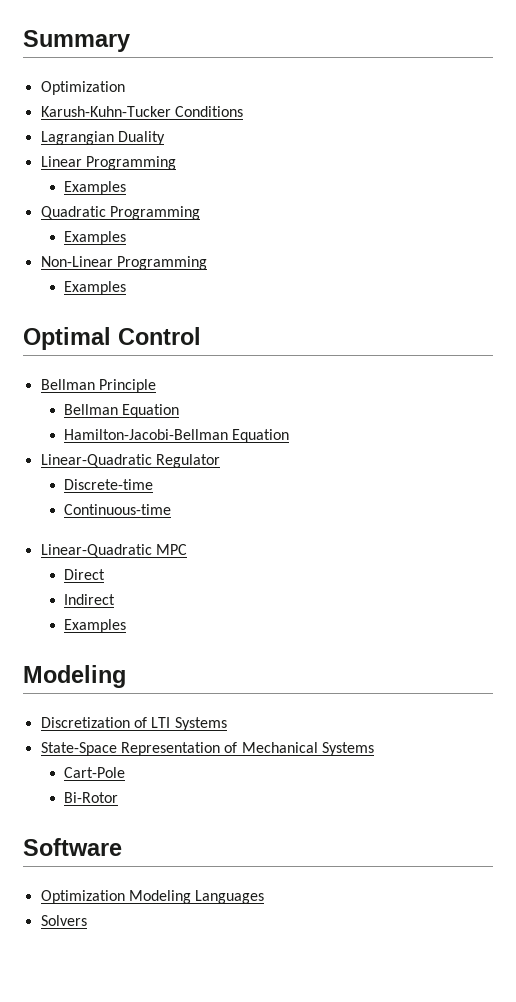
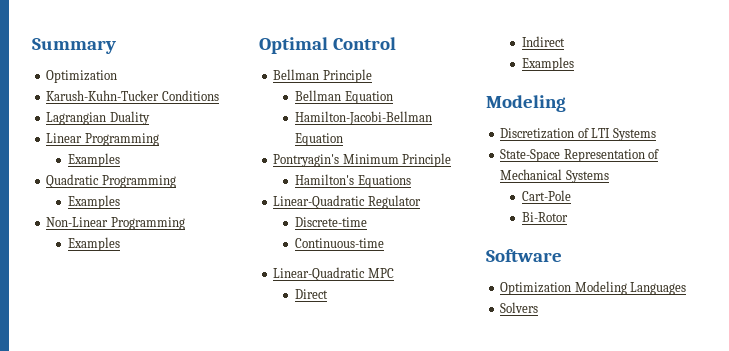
(290, 436) none -> [273,153,452,167] [295,174,411,188] // Pontryagin's Minimum Principle // Hamilton's Equations

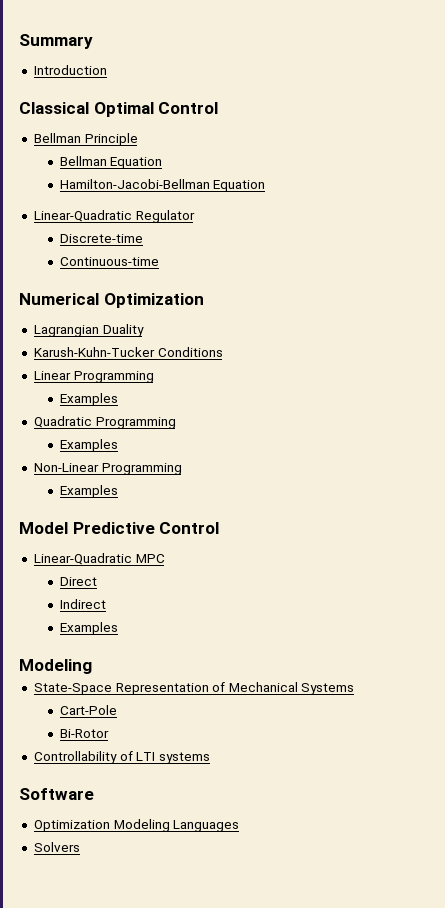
[46,70,118,83] Optimization -> [33,65,107,75] [19,102,219,117] [33,133,138,146] [59,156,163,169] [59,179,266,192] [33,210,195,223] [59,234,143,243] [59,257,159,266] [19,293,204,308] [33,324,144,337] Introduction // Classical Optimal Control // Bellman Principle // Bellman Equation // Hamilton-Jacobi-Bellman Equation // Linear-Quadratic Regulator // Discrete-time // Continuous-time // Numerical Optimization // Lagrangian Duality
[46,111,150,125] // Lagrangian Duality -> (223, 352) none
[259,37,396,54] [273,69,372,83] [295,90,393,104] [295,111,433,125] [295,133,344,146] [273,153,452,167] [295,174,411,188] [273,195,421,209] [295,217,368,227] [295,238,385,248] Optimal Control // Bellman Principle // Bellman Equation // Hamilton-Jacobi-Bellman Equation // Pontryagin's Minimum Principle // Hamilton's Equations // Linear-Quadratic Regulator // Discrete-time // Continuous-time -> [19,522,220,534] Model Predictive Control
[500,128,656,141] // Discretization of LTI Systems -> (92, 666) none
(569, 217) none -> [33,751,210,764] // Controllability of LTI systems

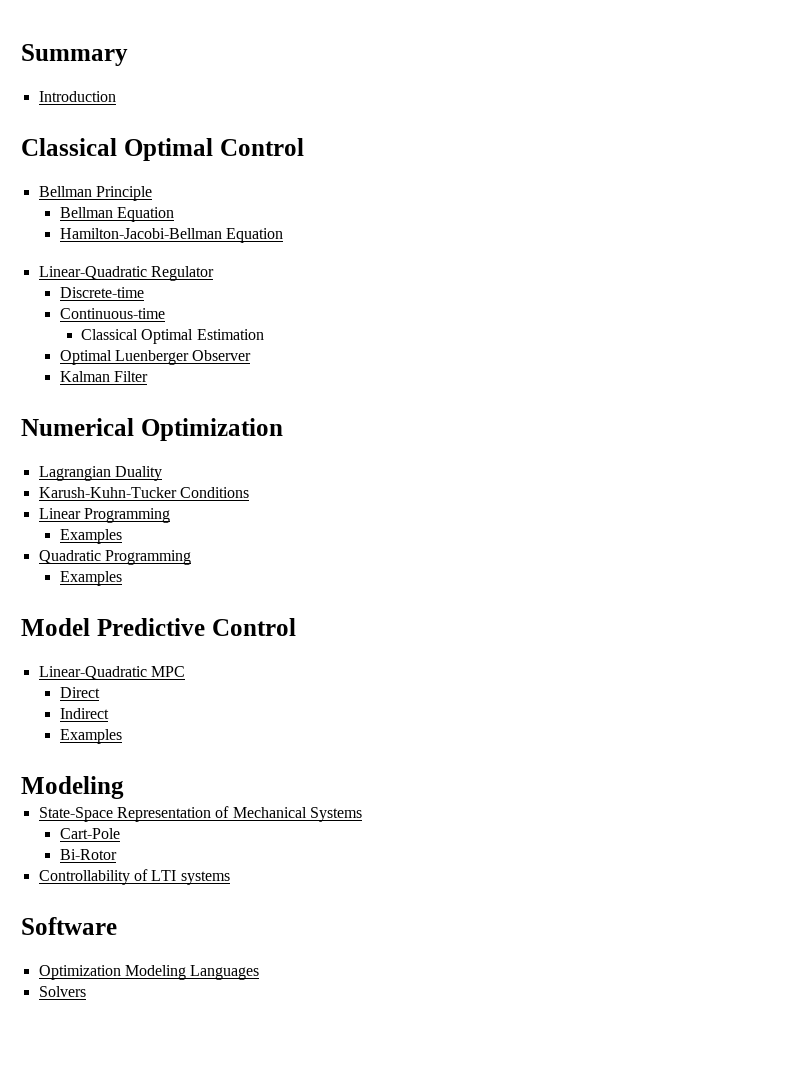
(159, 261) none -> [81,329,264,344] [59,350,252,365] [59,371,149,382] // Classical Optimal Estimation // Optimal Luenberger Observer // Kalman Filter
[33,463,182,475] [59,485,118,498] // Non-Linear Programming // Examples -> (122, 578) none

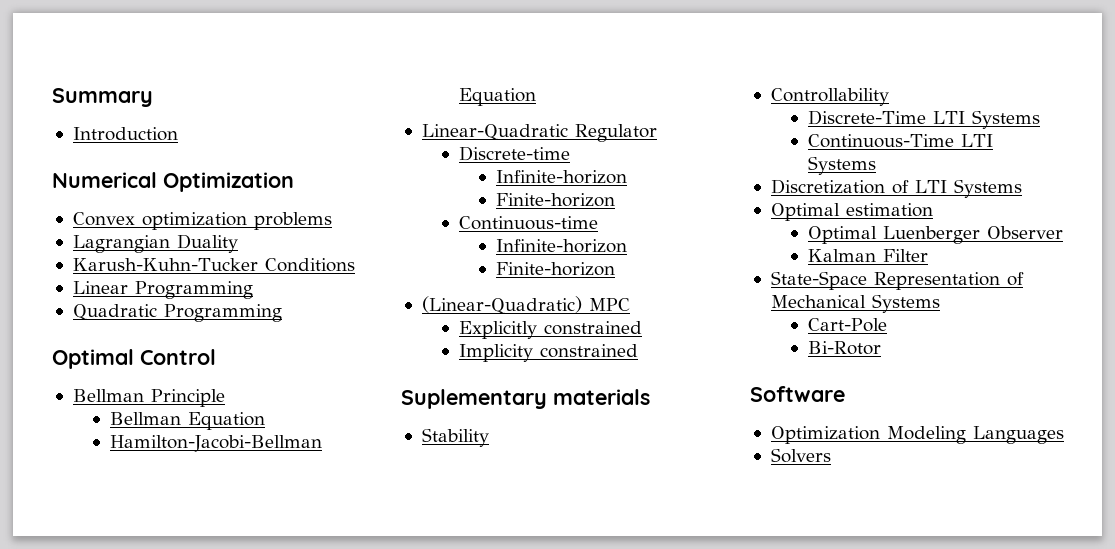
[21,138,117,156] Classical -> [52,172,294,192] [72,212,332,230] [72,234,238,253] [72,258,355,272] [72,281,253,299] [72,304,282,322] Numerical Optimization // Convex optimization problems // Lagrangian Duality // Karush-Kuhn-Tucker Conditions // Linear Programming // Quadratic Programming //
(144, 292) none -> [495,170,627,184] [495,193,615,207] // Infinite-horizon // Finite-horizon
[81,329,264,344] Classical Optimal Estimation -> [495,239,627,253] [495,262,615,276] [421,296,630,315] [458,321,642,339] [458,344,638,362] [401,389,650,409] [421,428,489,447] [770,88,889,106] [807,110,1040,129] [807,134,993,148] [807,156,876,175] [770,179,1022,198] [770,203,933,221] Infinite-horizon // Finite-horizon // (Linear-Quadratic) MPC // Explicitly constrained // Implicity constrained // Suplementary materials // Stability // Controllability // Discrete-Time LTI Systems // Continuous-Time LTI Systems // Discretization of LTI Systems // Optimal estimation
[21,418,283,441] [38,466,162,481] [38,487,249,498] [38,508,170,523] [59,529,122,544] [38,550,191,565] [59,571,122,586] [21,618,296,636] [38,666,185,680] [59,687,100,698] [59,708,109,719] [59,729,122,744] [21,776,124,799] // Numerical Optimization // Lagrangian Duality // Karush-Kuhn-Tucker Conditions // Linear Programming // Examples // Quadratic Programming // Examples // Model Predictive Control // Linear-Quadratic MPC // Direct // Indirect // Examples // Modeling -> (928, 255) none
[38,869,230,885] // Controllability of LTI systems -> (881, 348) none

